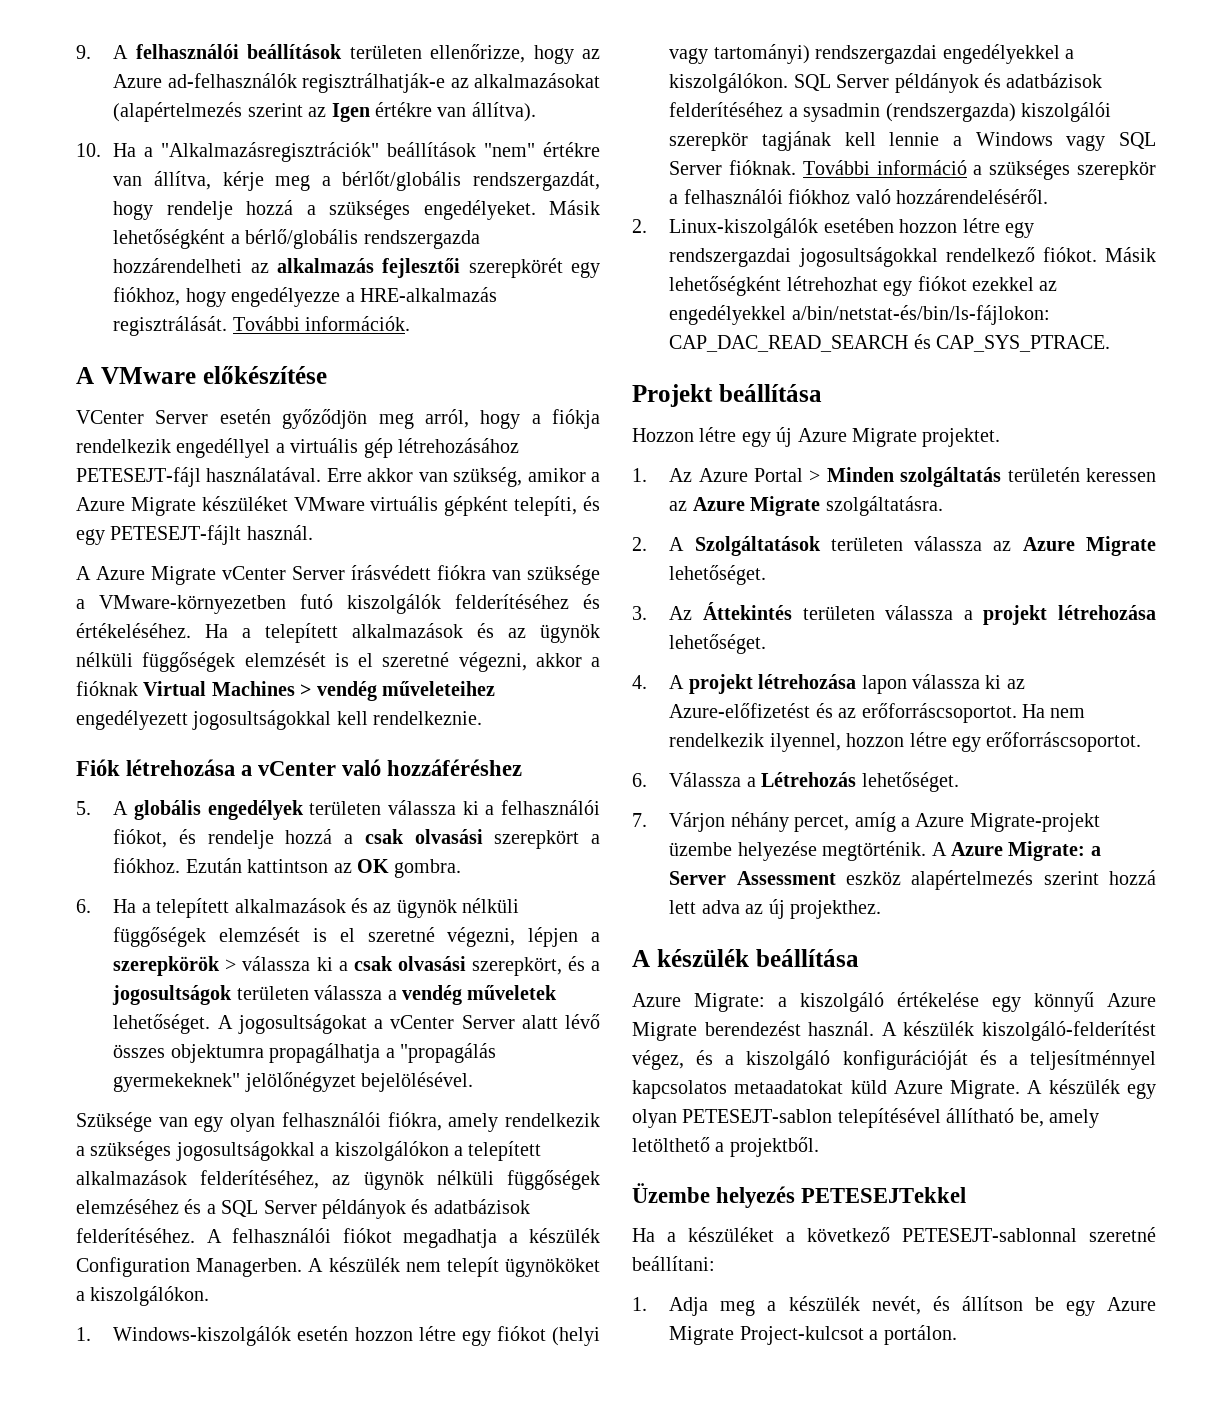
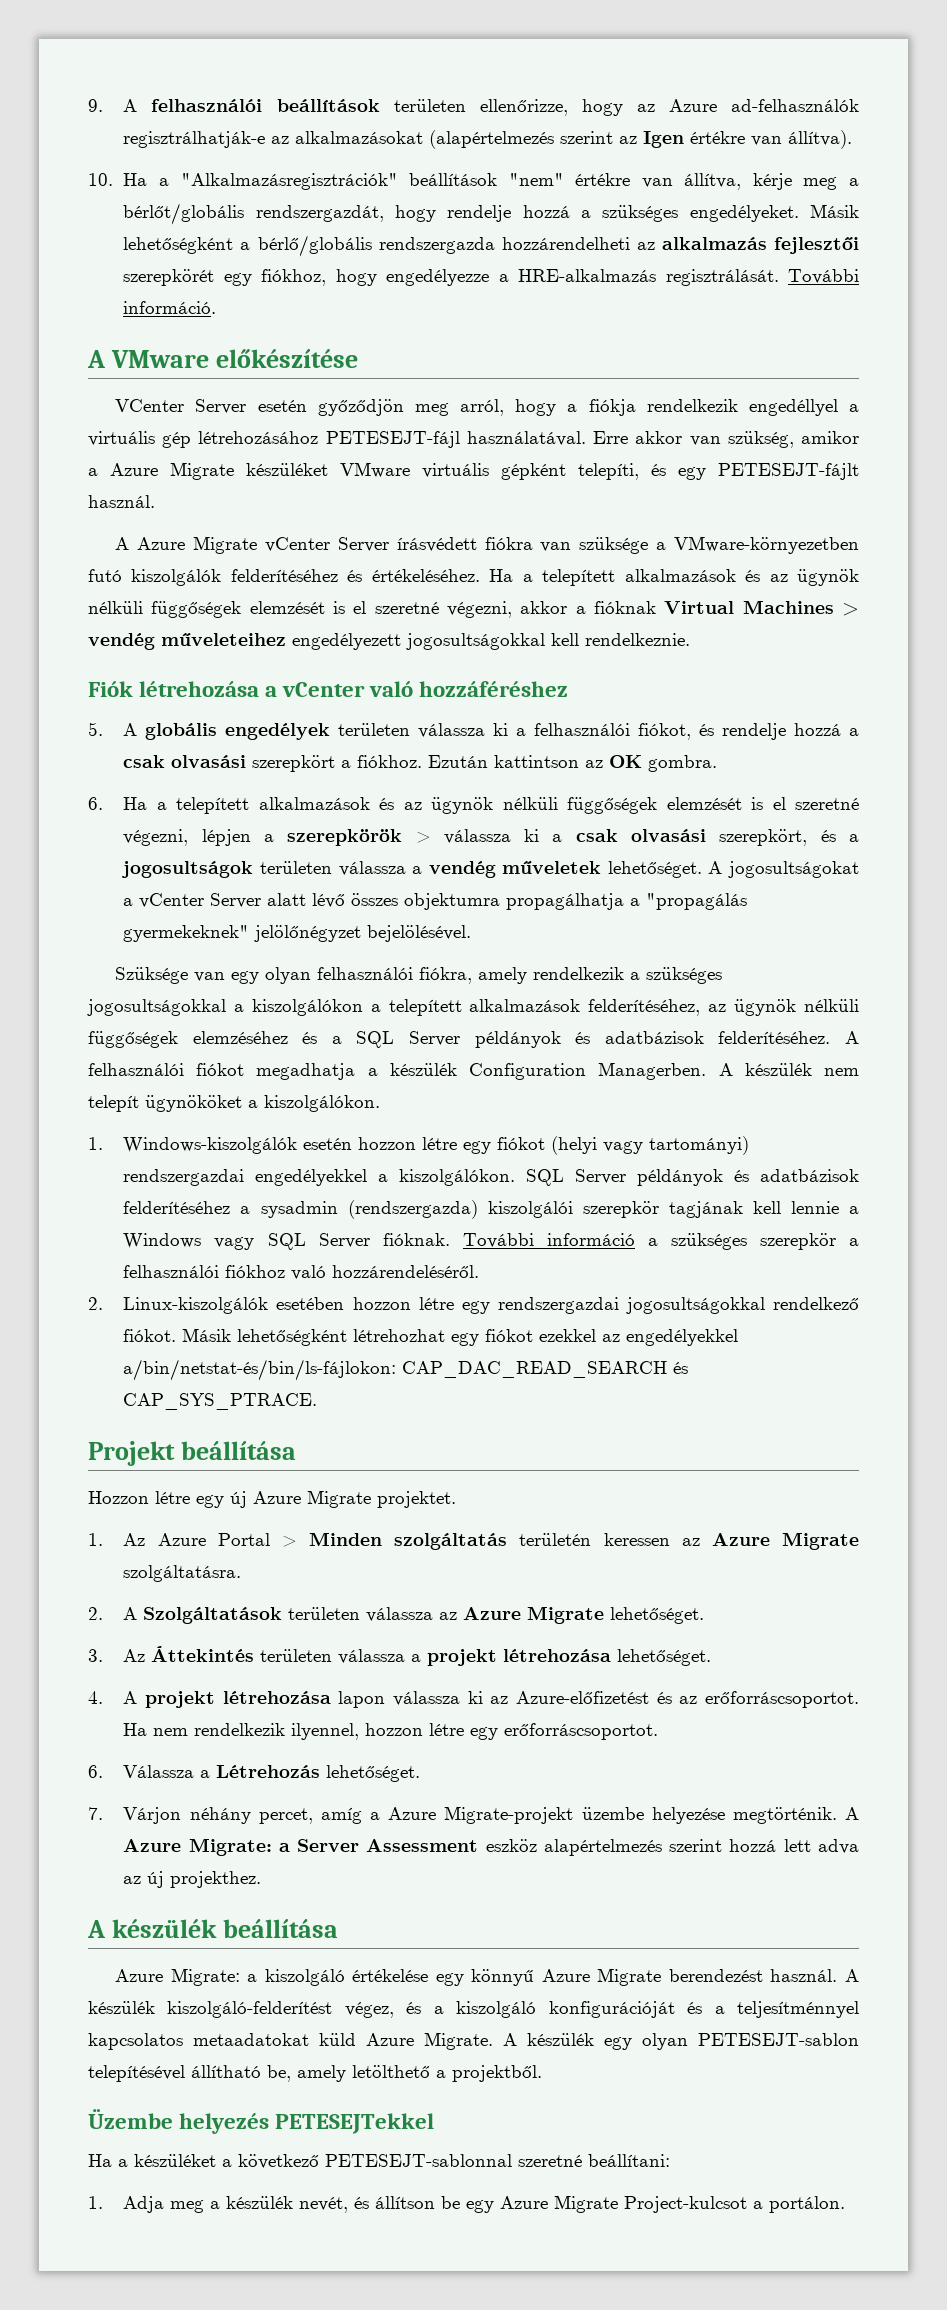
[305,316,411,331] információk. -> [123,301,217,314] információ.

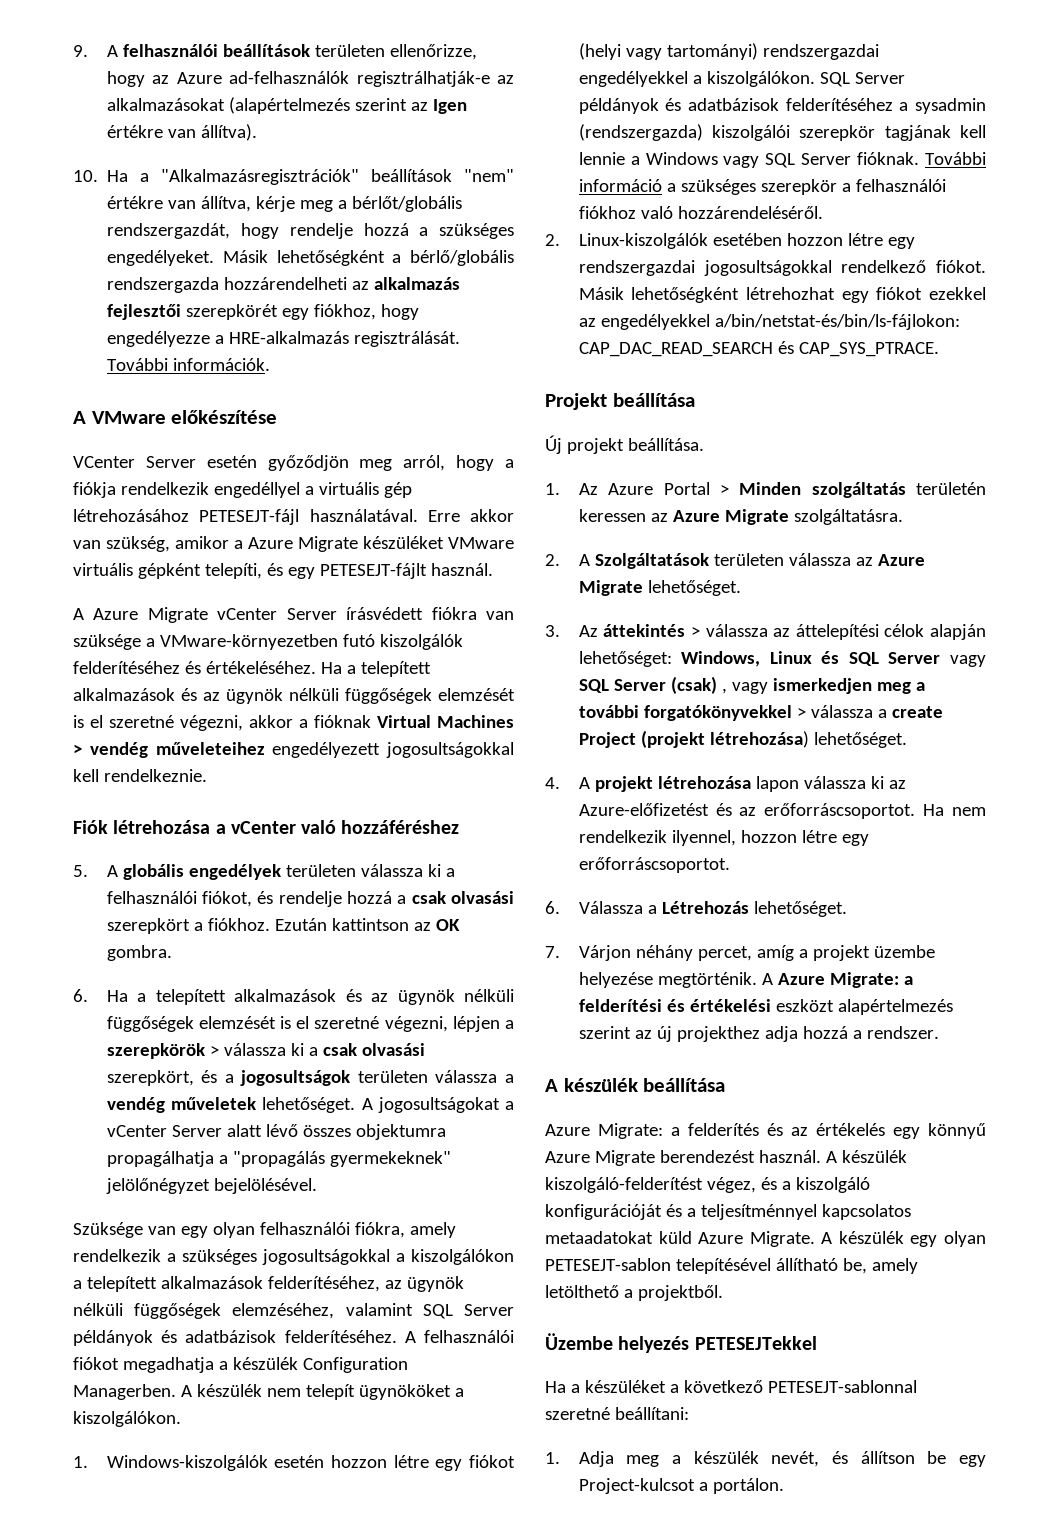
[123,301,217,314] információ. -> [173,358,271,371] információk.
[192,1031,342,1044] elemzéséhez és a -> [232,1303,413,1319] elemzéséhez, valamint
[88,1490,456,1508] Hozzon létre egy új Azure Migrate projektet. -> [545,435,704,454] Új projekt beállítása.
[151,1646,612,1666] Áttekintés területen válassza a projekt létrehozása -> [603,624,986,640] [578,651,987,667] [578,676,925,694] [578,705,943,721] [578,730,809,748] áttekintés > válassza az áttelepítési célok alapján lehetőséget: Windows, Linux és SQL Server vagy SQL Server (csak) , vagy ismerkedjen meg a további forgatókönyvekkel > válassza a create Project (projekt létrehozása)
[388,1806,574,1824] Azure Migrate-projekt -> [812,945,870,961] projekt
[297,1839,859,1856] [123,1871,262,1888] Server Assessment eszköz alapértelmezés szerint hozzá lett adva az új projekthez. -> [578,999,953,1015] [578,1026,939,1042] felderítési és értékelési eszközt alapértelmezés szerint az új projekthez adja hozzá a rendszer.
[264,1969,429,1986] kiszolgáló értékelése -> [688,1123,885,1136] felderítés és az értékelés
[500,2195,619,2213] Azure Migrate -> (986, 1461) none

